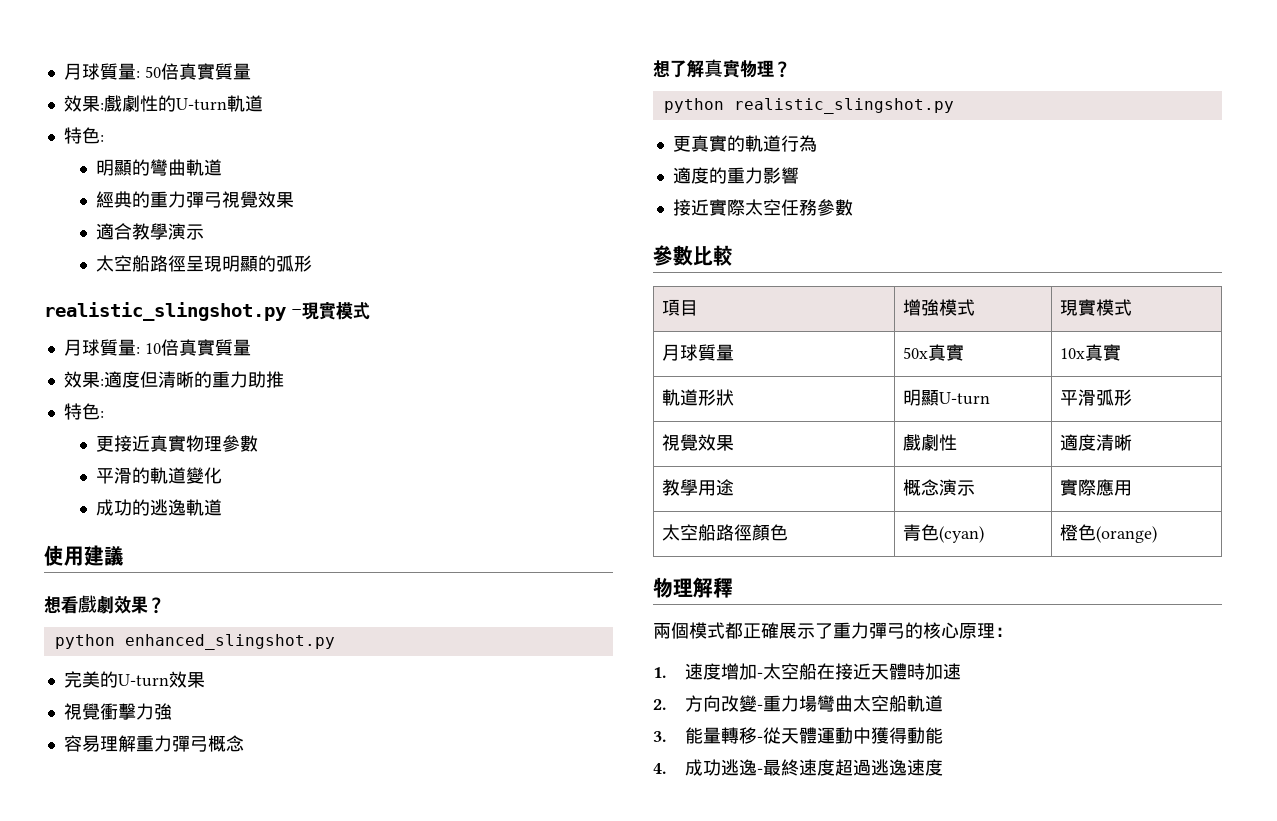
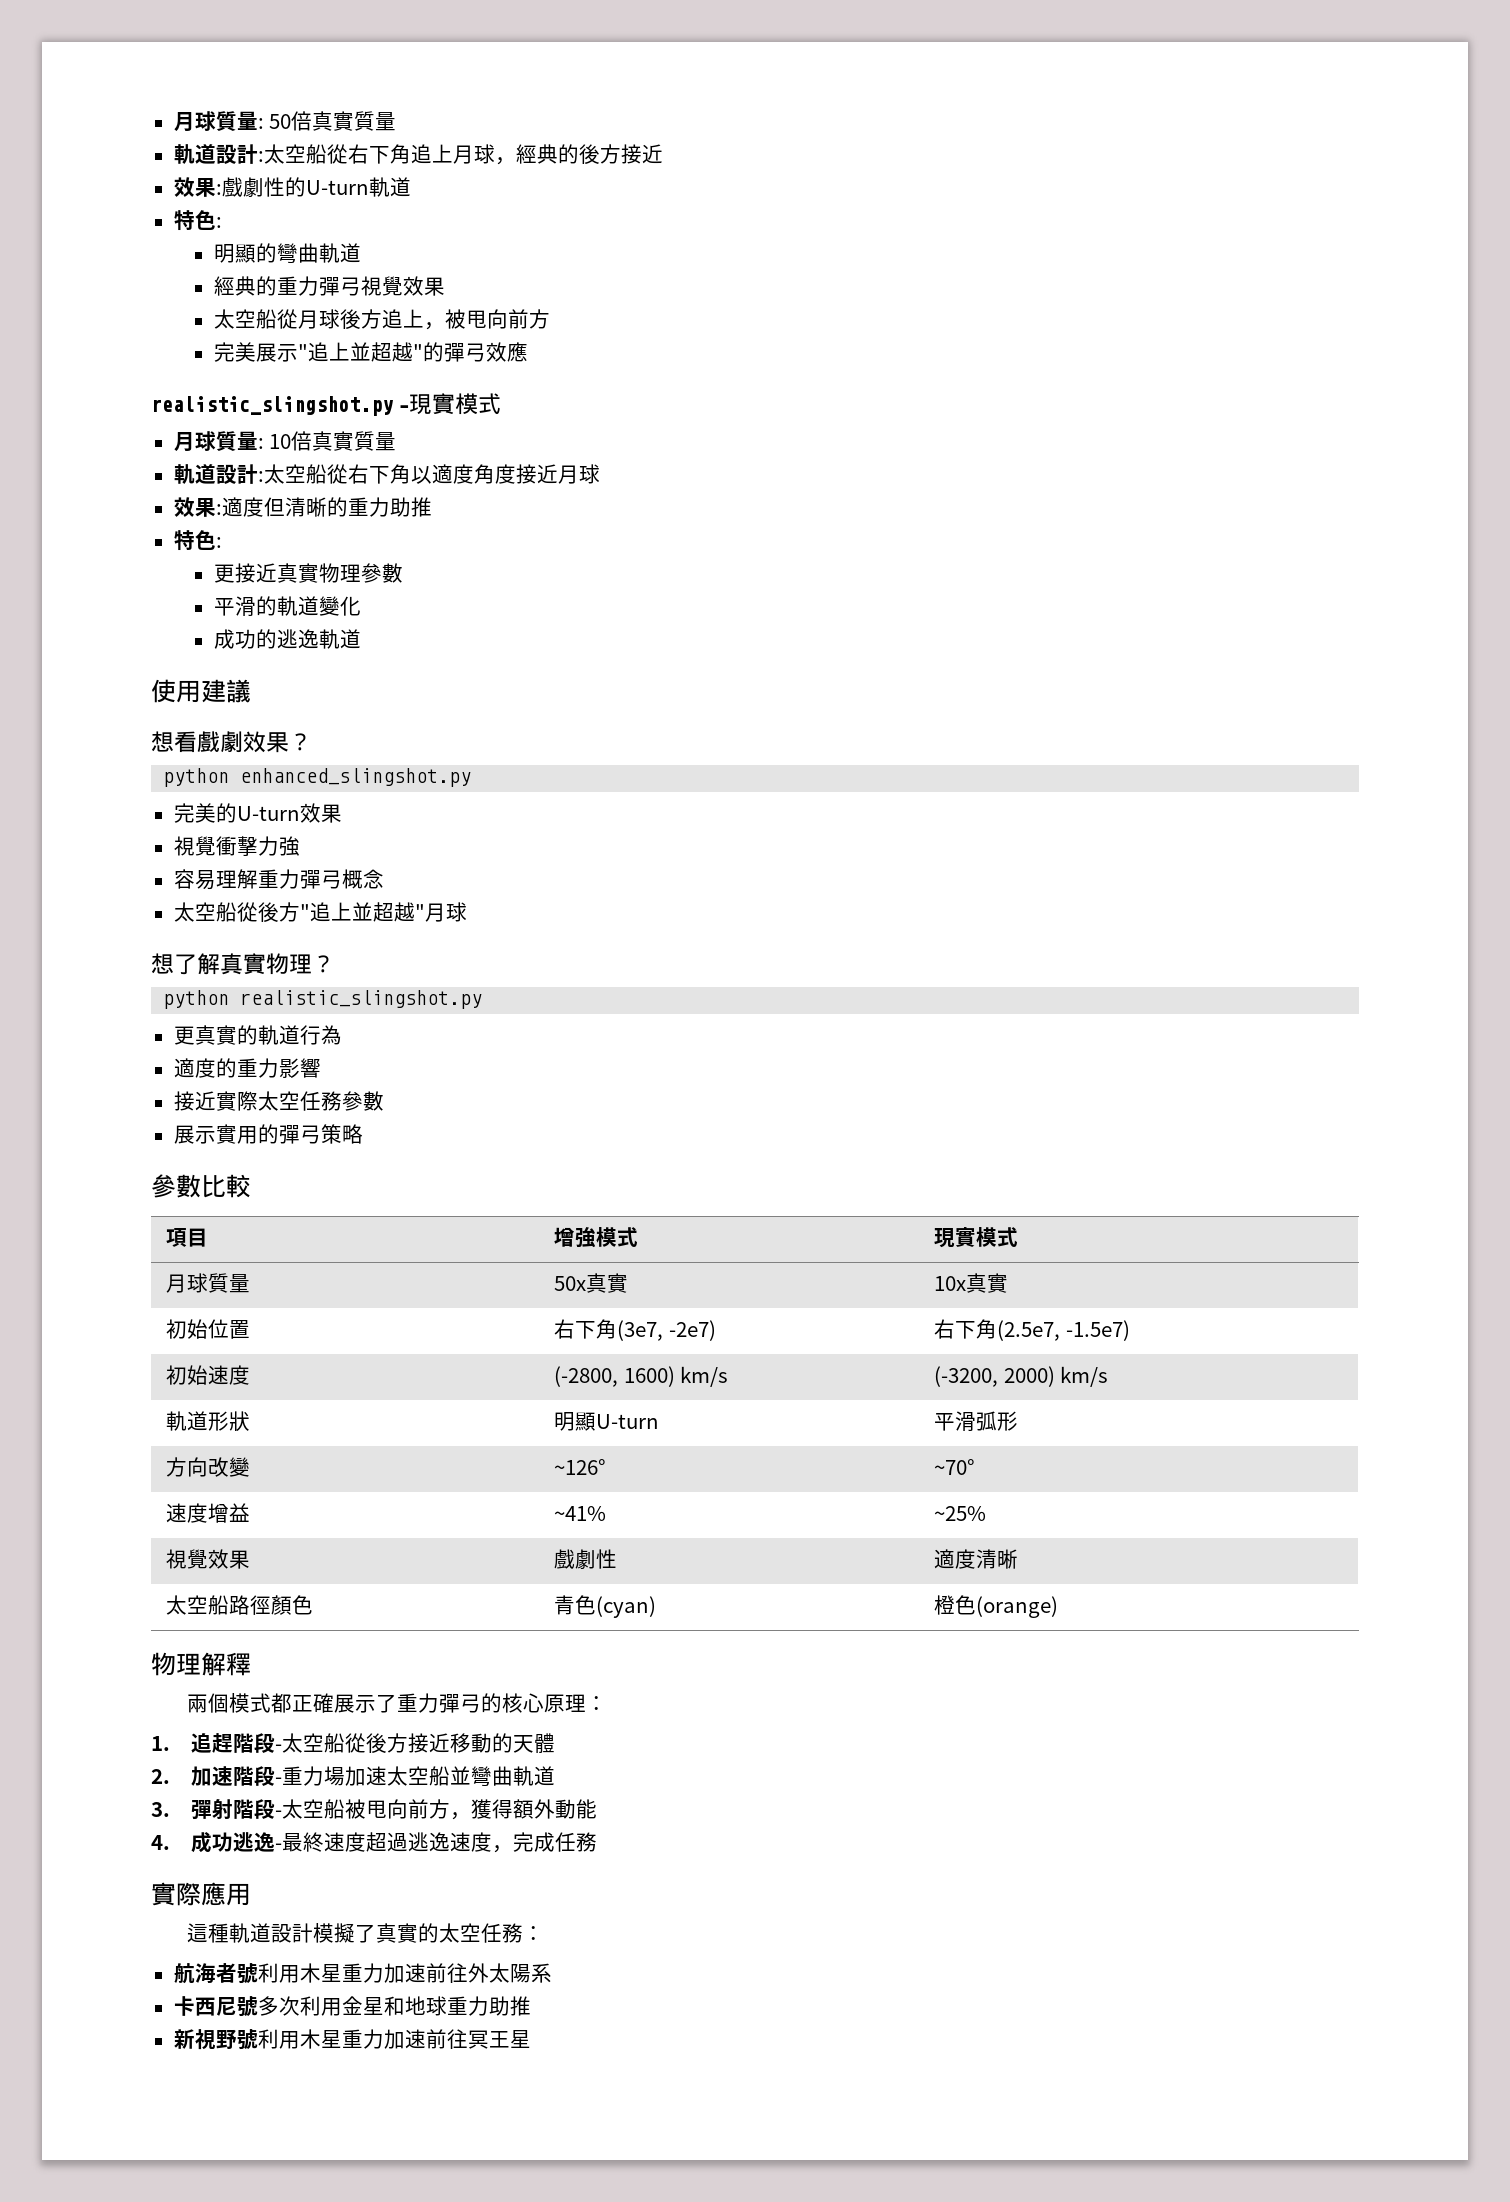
(251, 71) none -> [173,144,663,165] // 軌道設計:太空船從右下角追上月球，經典的後方接近
[95,223,204,240] [95,255,312,272] // 適合教學演示 // 太空船路徑呈現明顯的弧形 -> [213,309,550,330] [213,342,528,362] // 太空船從月球後方追上，被甩向前方 // 完美展示"追上並超越"的彈弓效應
(251, 347) none -> [173,464,600,484] // 軌道設計:太空船從右下角以適度角度接近月球
(244, 743) none -> [173,902,467,922] // 太空船從後方"追上並超越"月球
(853, 207) none -> [173,1124,363,1144] // 展示實用的彈弓策略
(1121, 352) none -> [166,1319,251,1339] [554,1319,716,1341] [934,1319,1130,1341] [166,1365,251,1385] [554,1366,729,1387] [934,1366,1109,1387] // 初始位置 | 右下角(3e7, -2e7) | 右下角(2.5e7, -1.5e7) // 初始速度 | (-2800, 1600) km/s | (-3200, 2000) km/s
(1132, 397) none -> [166,1457,251,1477] [554,1459,607,1475] [934,1459,976,1475] [166,1503,251,1523] [554,1506,607,1521] [934,1506,987,1521] // 方向改變 | ~126° | ~70° // 速度增益 | ~41% | ~25%
[661,479,734,496] [902,479,975,496] [1059,479,1132,496] // 教學用途 | 概念演示 | 實際應用 -> (1019, 1559) none
[684,663,961,680] [653,695,943,712] [653,727,907,744] 速度增加-太空船在接近天體時加速 // 2.方向改變-重力場彎曲太空船軌道 // 3.能量轉移-從天體運動中獲得 -> [191,1733,556,1753] [151,1766,556,1787] [151,1799,556,1820] 追趕階段-太空船從後方接近移動的天體 // 2.加速階段-重力場加速太空船並彎曲軌道 // 3.彈射階段-太空船被甩向前方，獲得額外
(943, 767) none -> [492,1832,598,1853] [151,1882,251,1906] [186,1923,544,1943] [173,1963,552,1984] [173,1996,531,2017] [173,2029,531,2050] ，完成任務 // 實際應用 // 這種軌道設計模擬了真實的太空任務： // 航海者號利用木星重力加速前往外太陽系 // 卡西尼號多次利用金星和地球重力助推 // 新視野號利用木星重力加速前往冥王星

